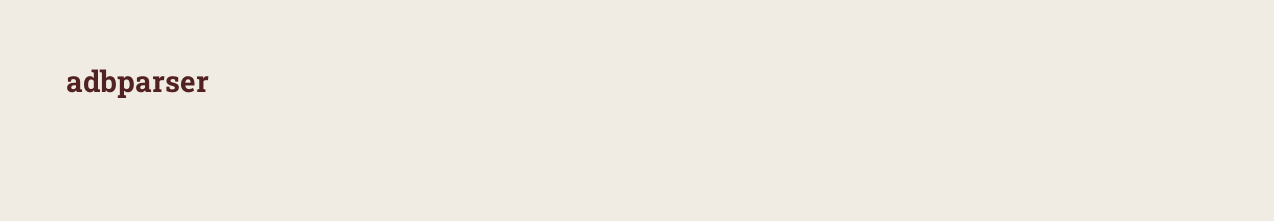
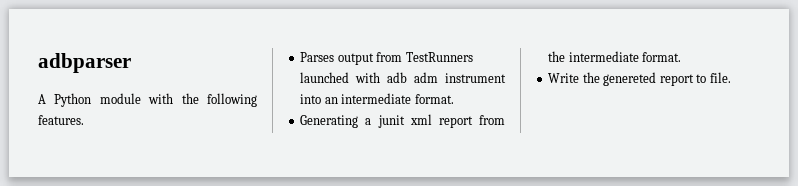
(209, 83) none -> [38,93,257,107] [38,115,84,125] [300,52,473,65] [300,72,506,83] [300,93,454,104] [300,114,505,128] [548,51,682,62] [548,72,731,86] // A Python module with the following features. // Parses output from TestRunners launched with adb adm instrument into an intermediate format. // Generating a junit xml report from the intermediate format. // Write the genereted report to file.

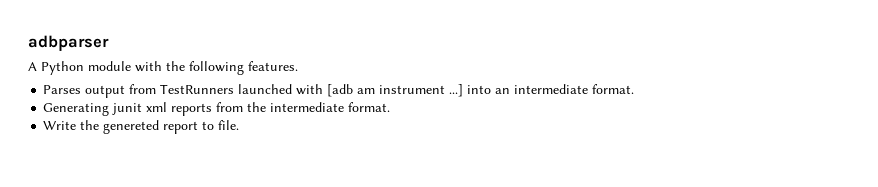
[387,72,506,83] adb adm instrument -> [327,84,464,97] [adb am instrument ...]
[365,118,372,125] a -> (110, 109) none
[438,116,473,128] report -> [171,103,213,116] reports

